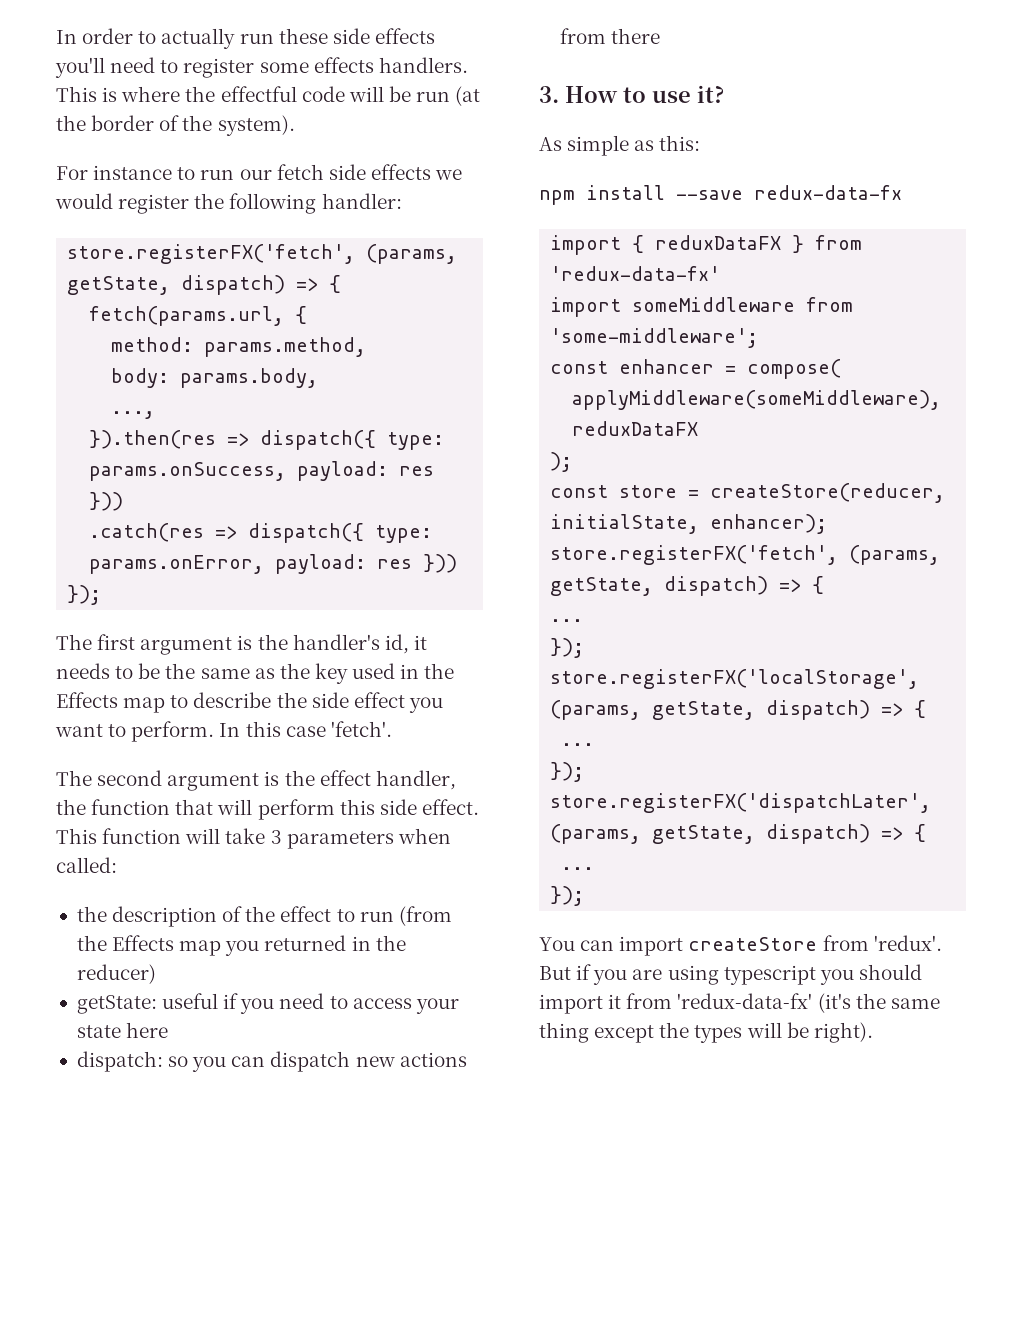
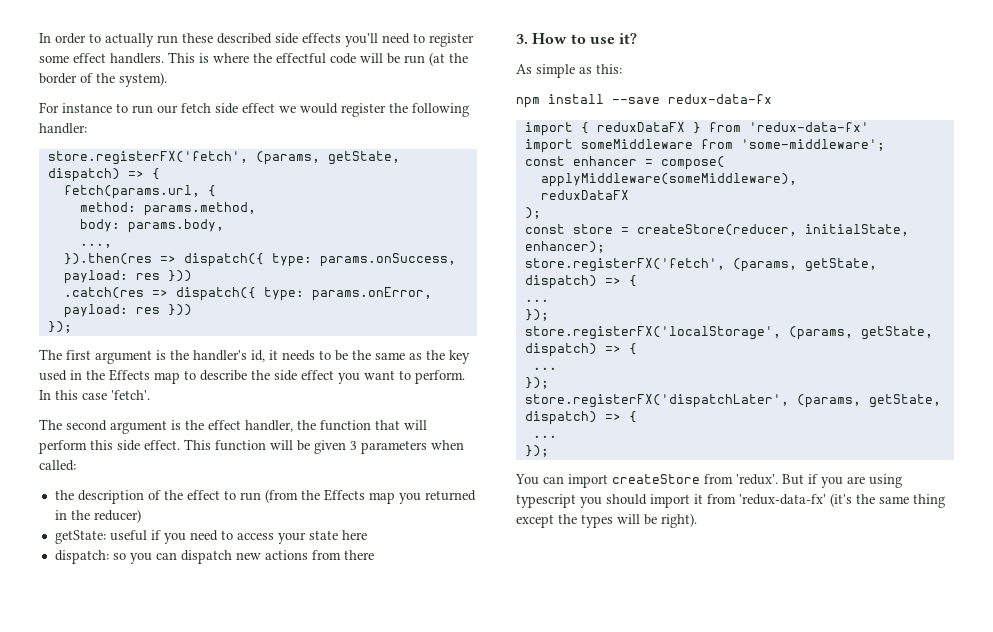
(328, 36) none -> [217,33,272,44] described
[313,57,374,73] effects -> [73,53,106,63] effect
[370,164,431,180] effects -> [242,103,275,113] effect
[225,828,266,844] take -> [297,440,346,454] be given

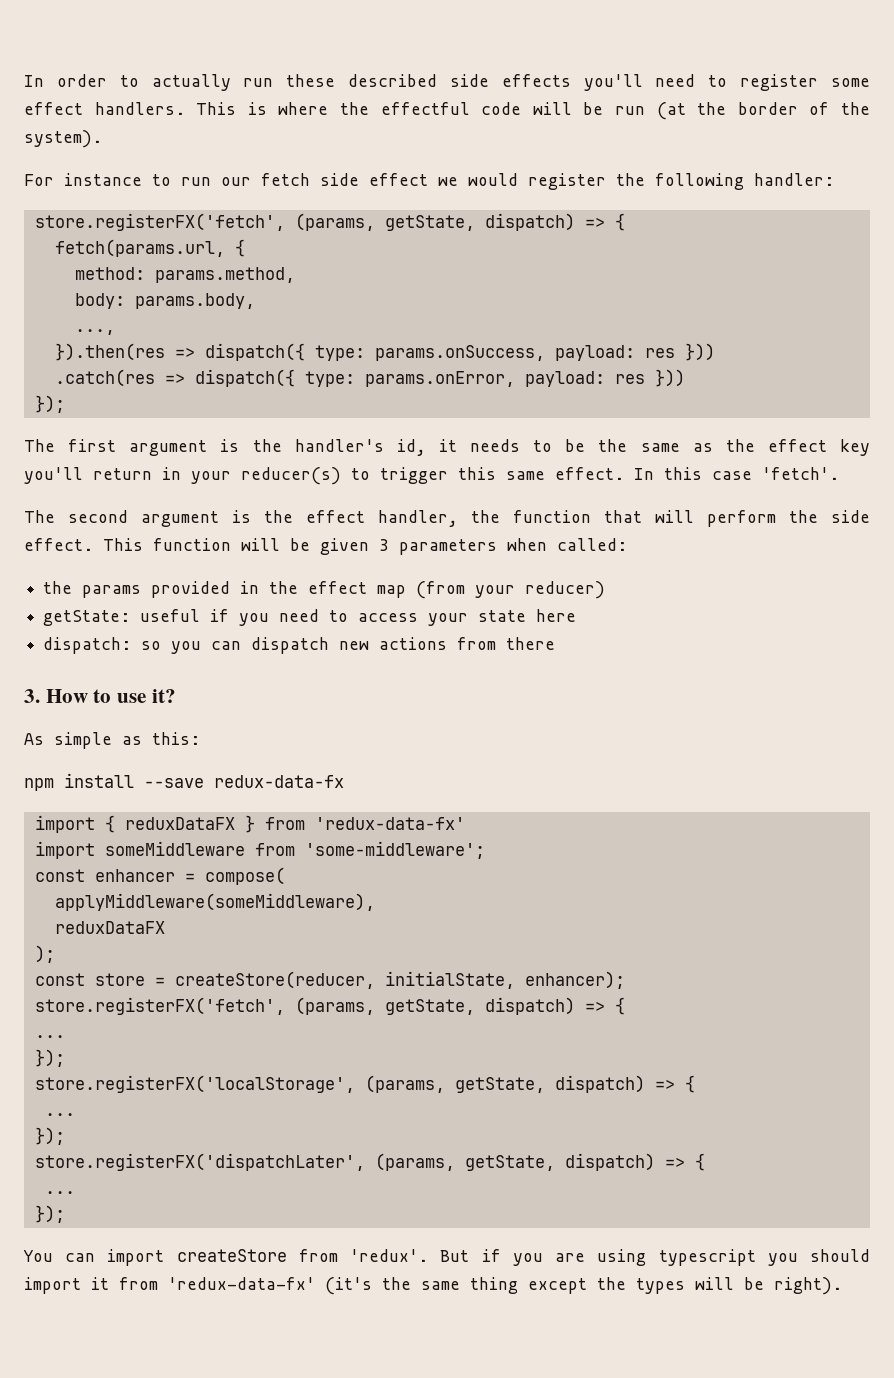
[449,350,470,364] [39,369,465,384] key used in the Effects map to describe the side effect you want to perform. -> [767,439,870,456] [24,467,624,485] effect key you'll return in your reducer(s) to trigger this same effect.
[90,440,113,450] this -> [789,510,818,523] the
[77,489,476,504] [54,510,90,520] description of the effect to run (from the Effects map you returned in the -> [82,581,516,599] params provided in the effect map (from your

